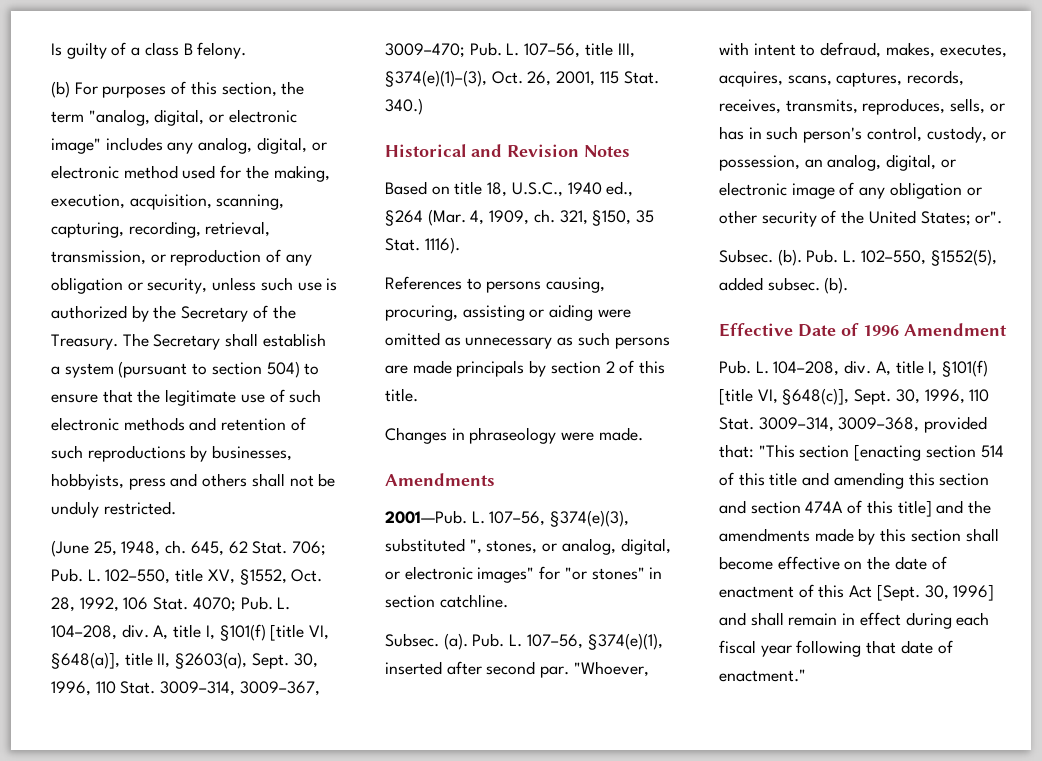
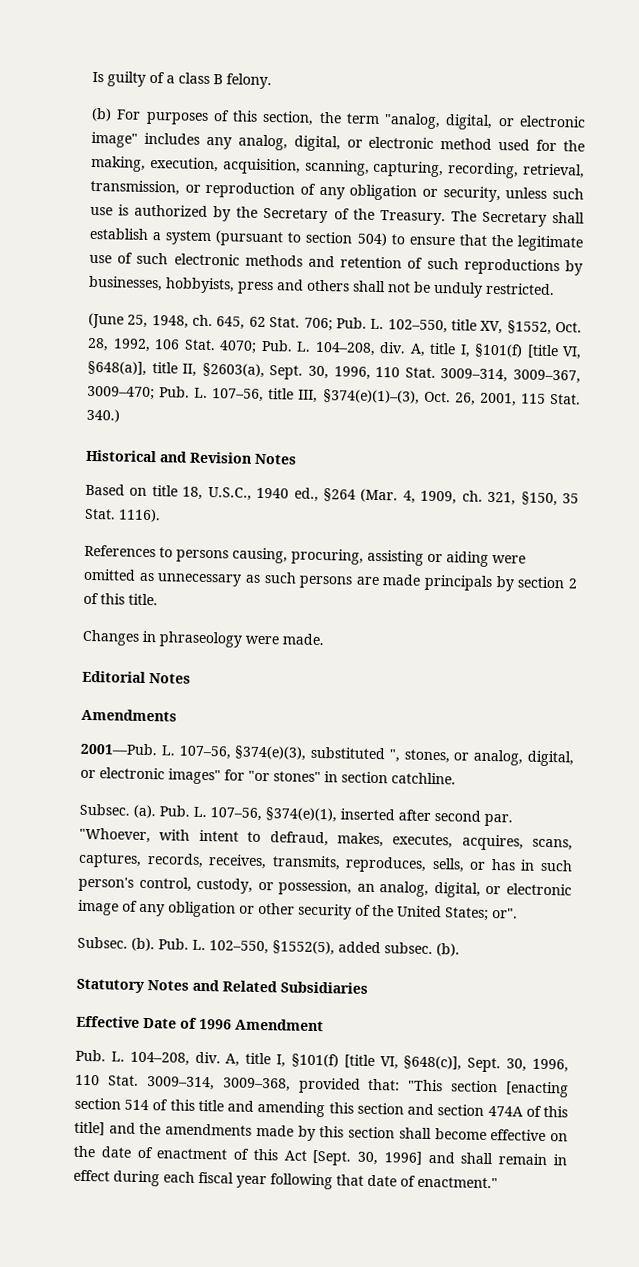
(643, 434) none -> [82,670,191,684] // Editorial Notes
(849, 285) none -> [76,978,368,994] // Statutory Notes and Related Subsidiaries

